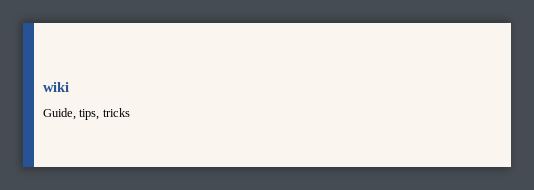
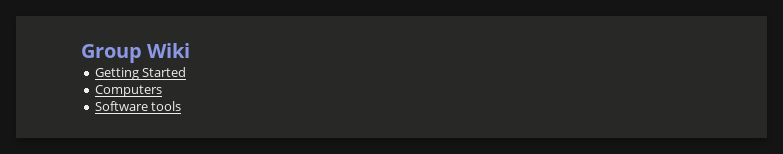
[43,82,69,92] [43,108,130,120] wiki // Guide, tips, tricks -> [81,43,191,63] [94,67,187,80] [94,85,162,97] [94,101,182,111] Group Wiki // Getting Started // Computers // Software tools

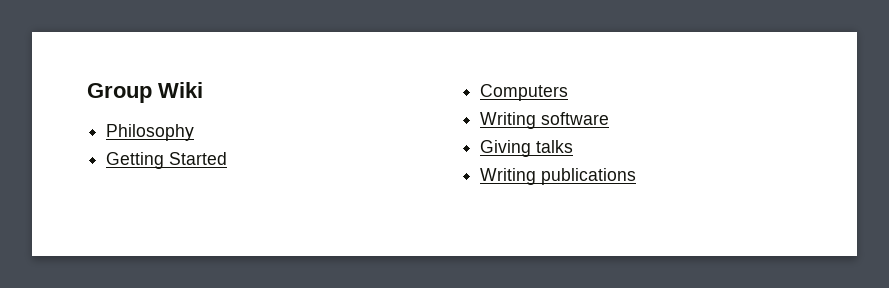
(191, 50) none -> [106,124,195,141] // Philosophy
[94,101,182,111] Software tools -> [480,112,610,129] [480,140,574,157] [480,168,637,185] Writing software // Giving talks // Writing publications

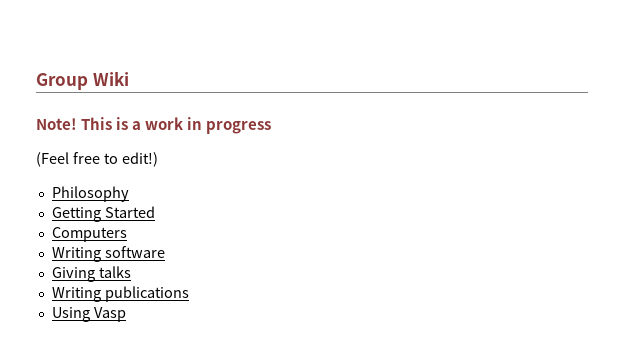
(203, 90) none -> [36,117,272,134] [36,152,158,167] // Note! This is a work in progress // (Feel free to edit!)
(637, 176) none -> [51,307,126,322] // Using Vasp

